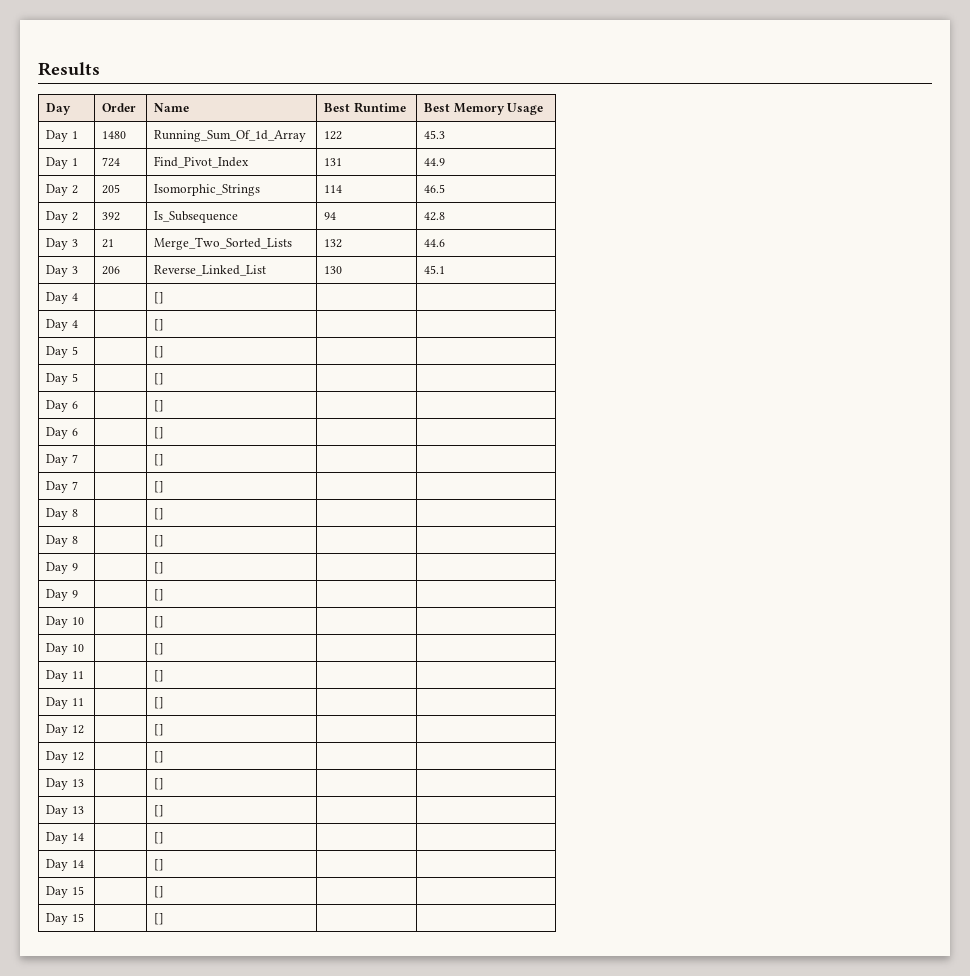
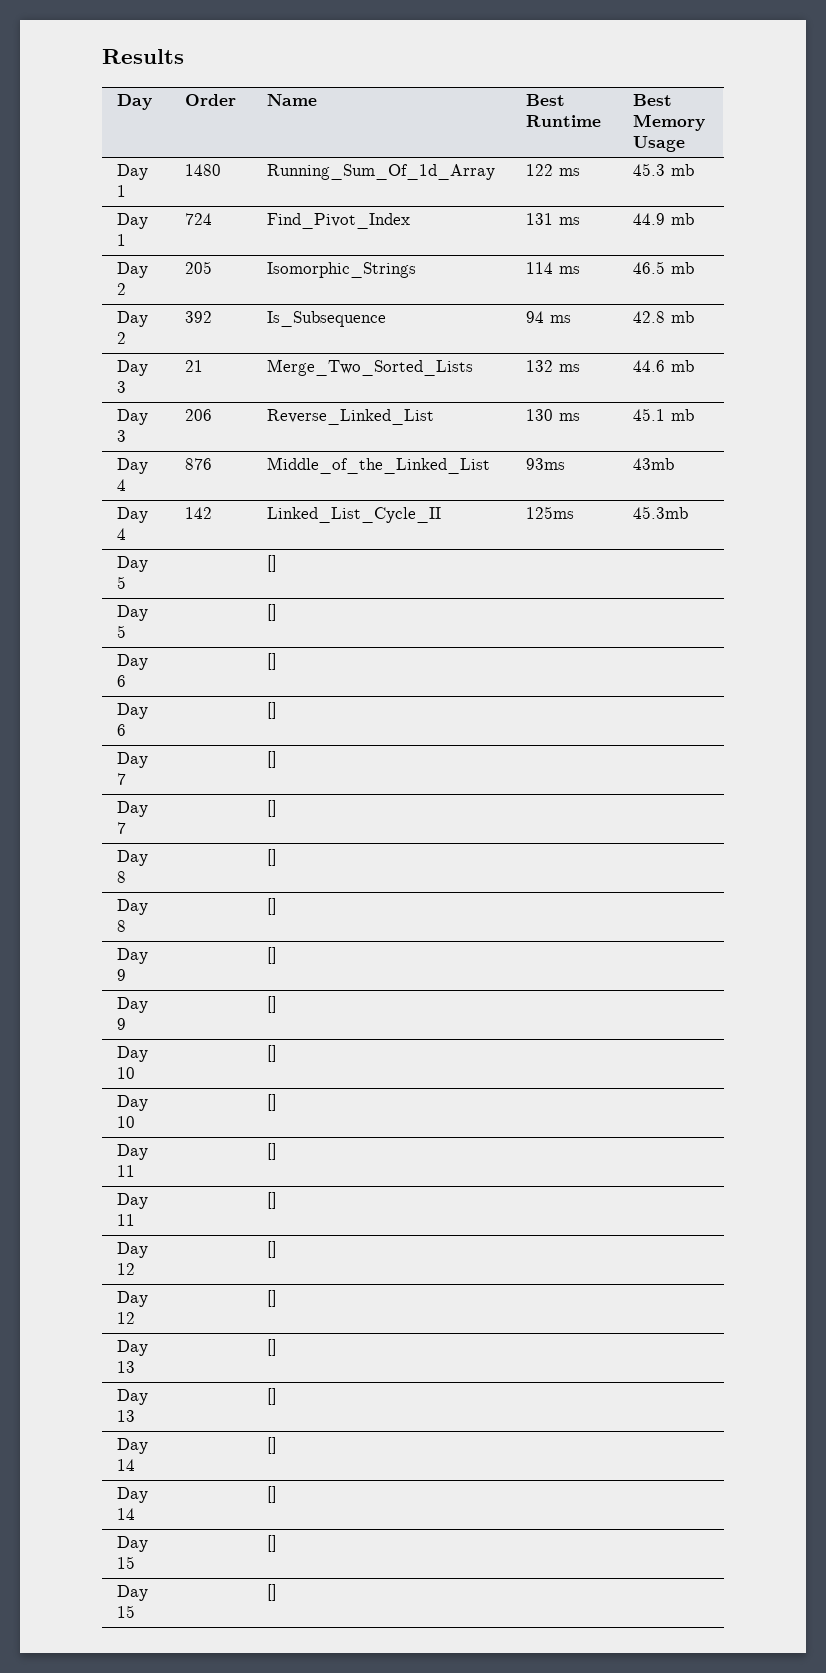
(343, 135) none -> [559,168,581,176] ms
(446, 134) none -> [671,164,695,176] mb
(343, 162) none -> [559,217,581,225] ms
(446, 162) none -> [671,213,695,225] mb
(343, 189) none -> [559,266,581,274] ms
(446, 188) none -> [671,262,695,274] mb
(337, 216) none -> [550,315,572,323] ms
(446, 216) none -> [671,311,695,323] mb
(343, 243) none -> [559,364,581,372] ms
(446, 243) none -> [671,360,695,372] mb
(343, 270) none -> [559,413,581,421] ms
[46,292,78,304] [154,292,165,304] [46,319,78,331] [154,319,165,331] // Day 4 | | [] | | // Day 4 | | [] | | -> [671,409,695,421] [117,458,149,474] [117,479,127,491] [185,458,213,470] [267,457,491,474] [526,458,566,470] [633,458,675,470] [117,507,149,523] [117,528,127,540] [185,507,213,519] [267,507,442,523] [526,506,575,519] [633,506,689,519] mb // Day 4 | 876 | Middle_of_the_Linked_List | 93ms | 43mb // Day 4 | 142 | Linked_List_Cycle_II | 125ms | 45.3mb

